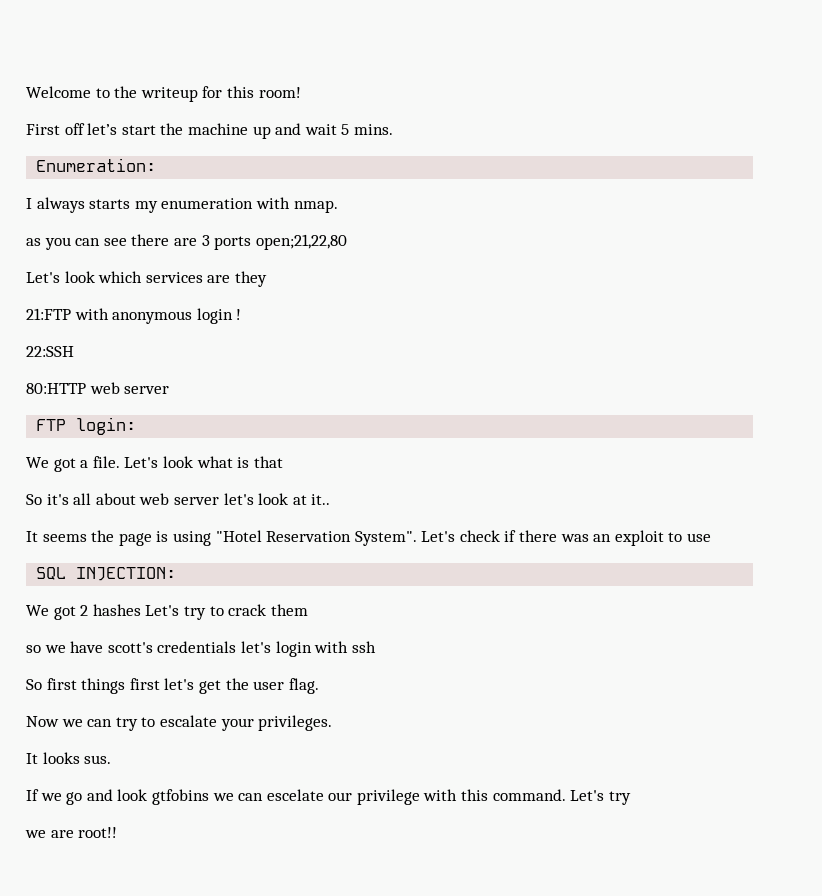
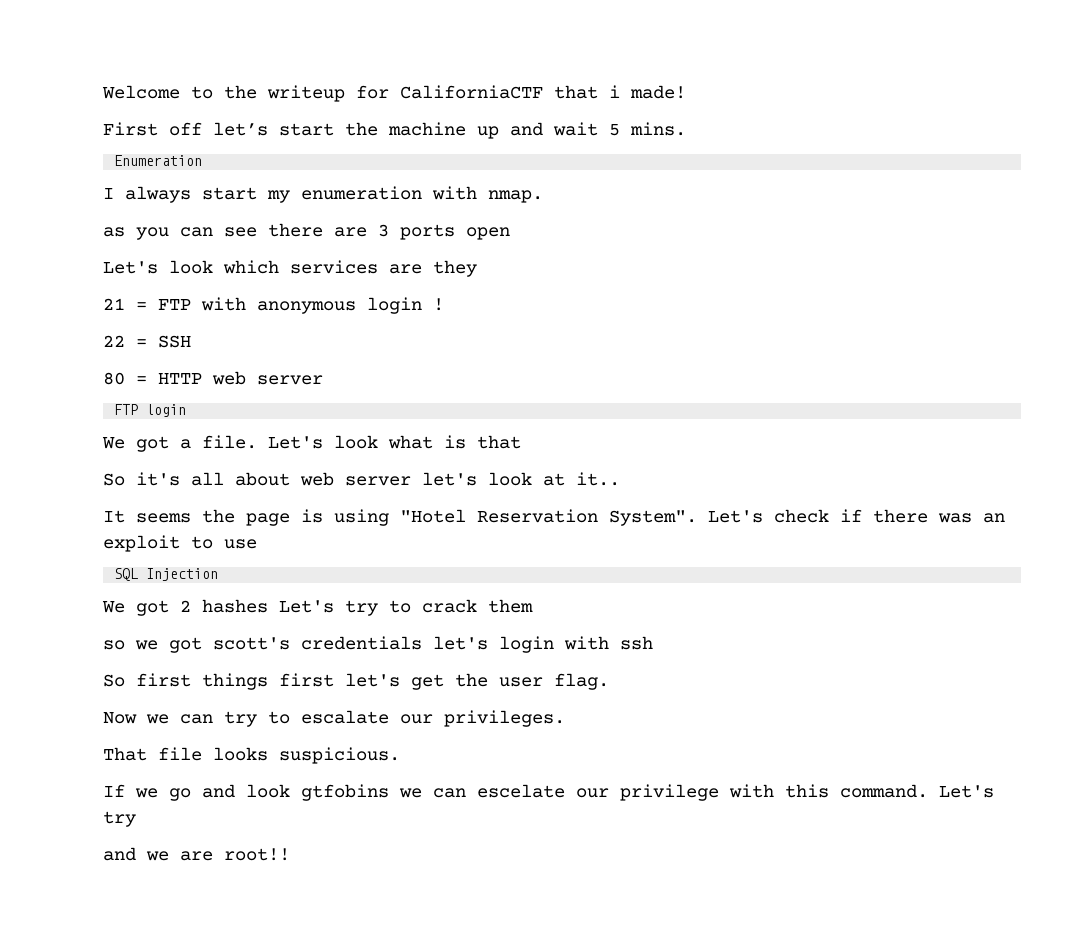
[226,86,301,98] this room! -> [400,85,686,99] CaliforniaCTF that i made!
[36,158,157,172] Enumeration: -> [114,155,203,166] Enumeration
[89,199,131,209] starts -> [202,187,257,200] start
[255,234,347,250] open;21,22,80 -> [466,227,510,240] open
[26,308,71,320] 21:FTP -> [103,298,191,310] 21 = FTP
[26,346,74,357] [26,383,86,394] 22:SSH // 80:HTTP -> [103,335,191,348] [103,372,202,385] 22 = SSH // 80 = HTTP
[76,417,137,435] login: -> [146,404,187,417] login
[76,567,177,581] INJECTION: -> [146,568,219,581] Injection
[70,641,104,653] have -> [169,637,202,653] got
[220,718,254,731] your -> [400,714,433,724] our
[26,752,112,764] It looks sus. -> [103,747,400,764] That file looks suspicious.
(631, 798) none -> [103,847,136,861] and

